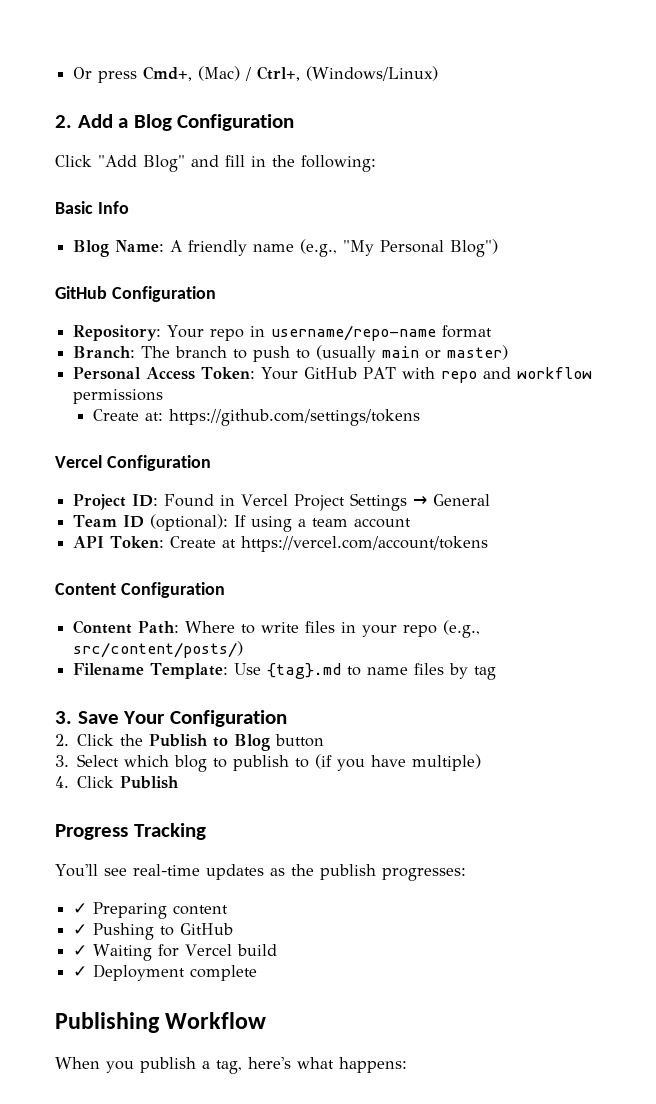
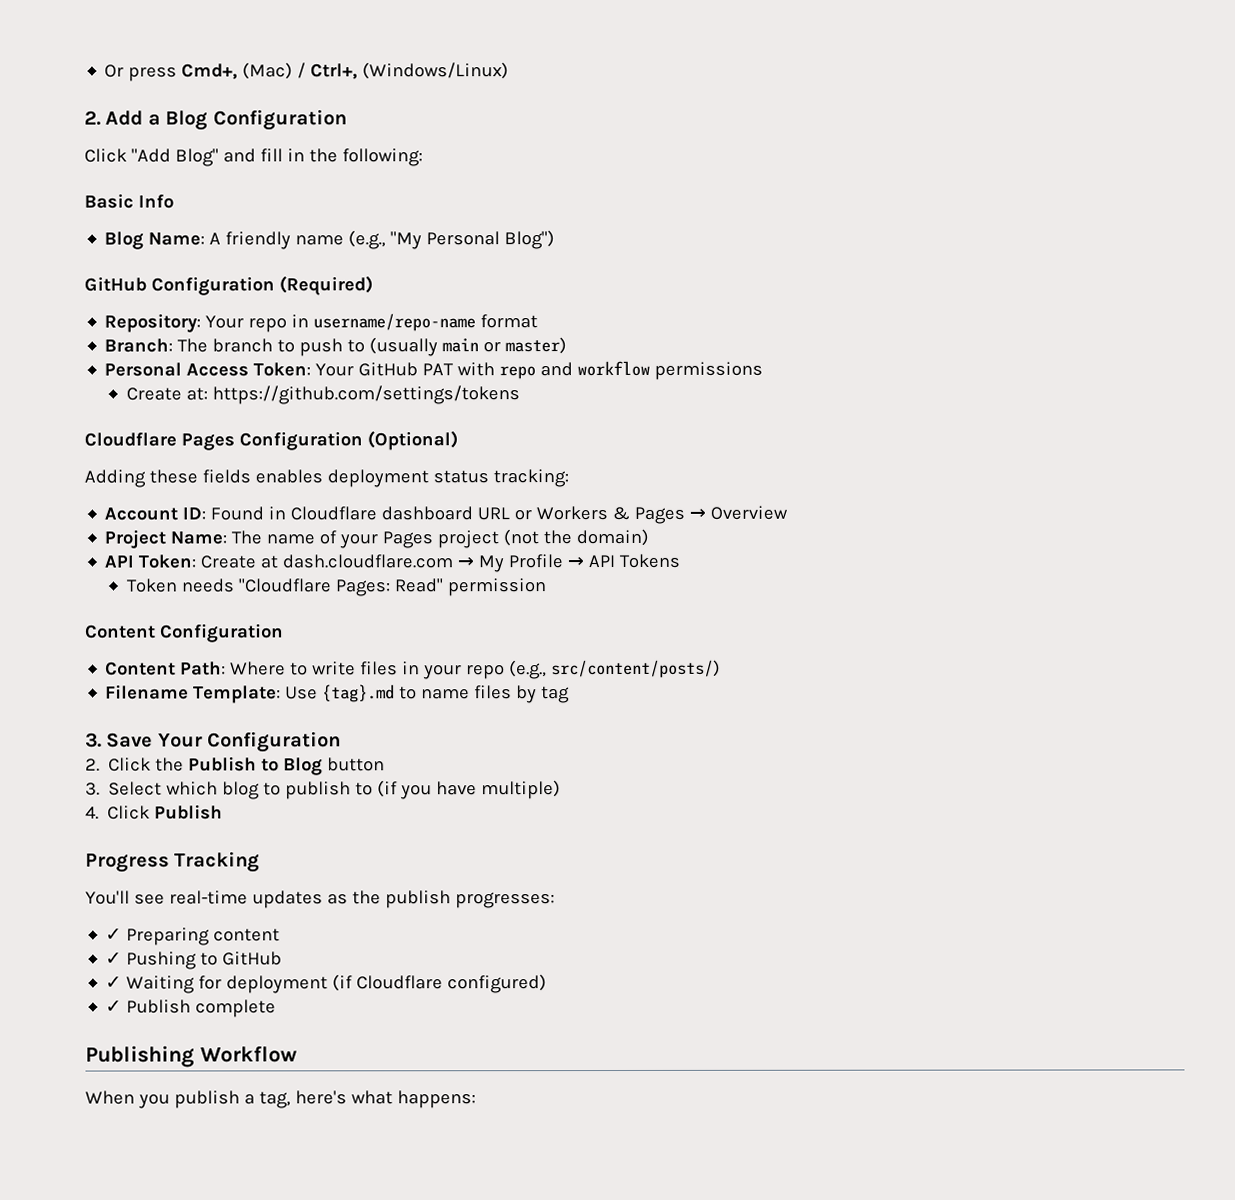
(216, 294) none -> [279,276,373,296] (Required)
[55,455,211,471] [73,493,491,511] [73,514,412,532] [73,536,489,552] Vercel Configuration // Project ID: Found in Vercel Project Settings → General // Team ID (optional): If using a team account // API Token: Create at https://vercel.com/account/tokens -> [84,431,458,451] [84,469,569,488] [104,505,789,524] [104,528,650,549] [104,553,681,573] [125,578,546,597] Cloudflare Pages Configuration (Optional) // Adding these fields enables deployment status tracking: // Account ID: Found in Cloudflare dashboard URL or Workers & Pages → Overview // Project Name: The name of your Pages project (not the domain) // API Token: Create at dash.cloudflare.com → My Profile → API Tokens // Token needs "Cloudflare Pages: Read" permission
[185,944,278,956] [73,964,186,981] Vercel build // ✓ Deployment -> [226,974,548,994] [105,999,192,1014] deployment (if Cloudflare configured) // ✓ Publish

